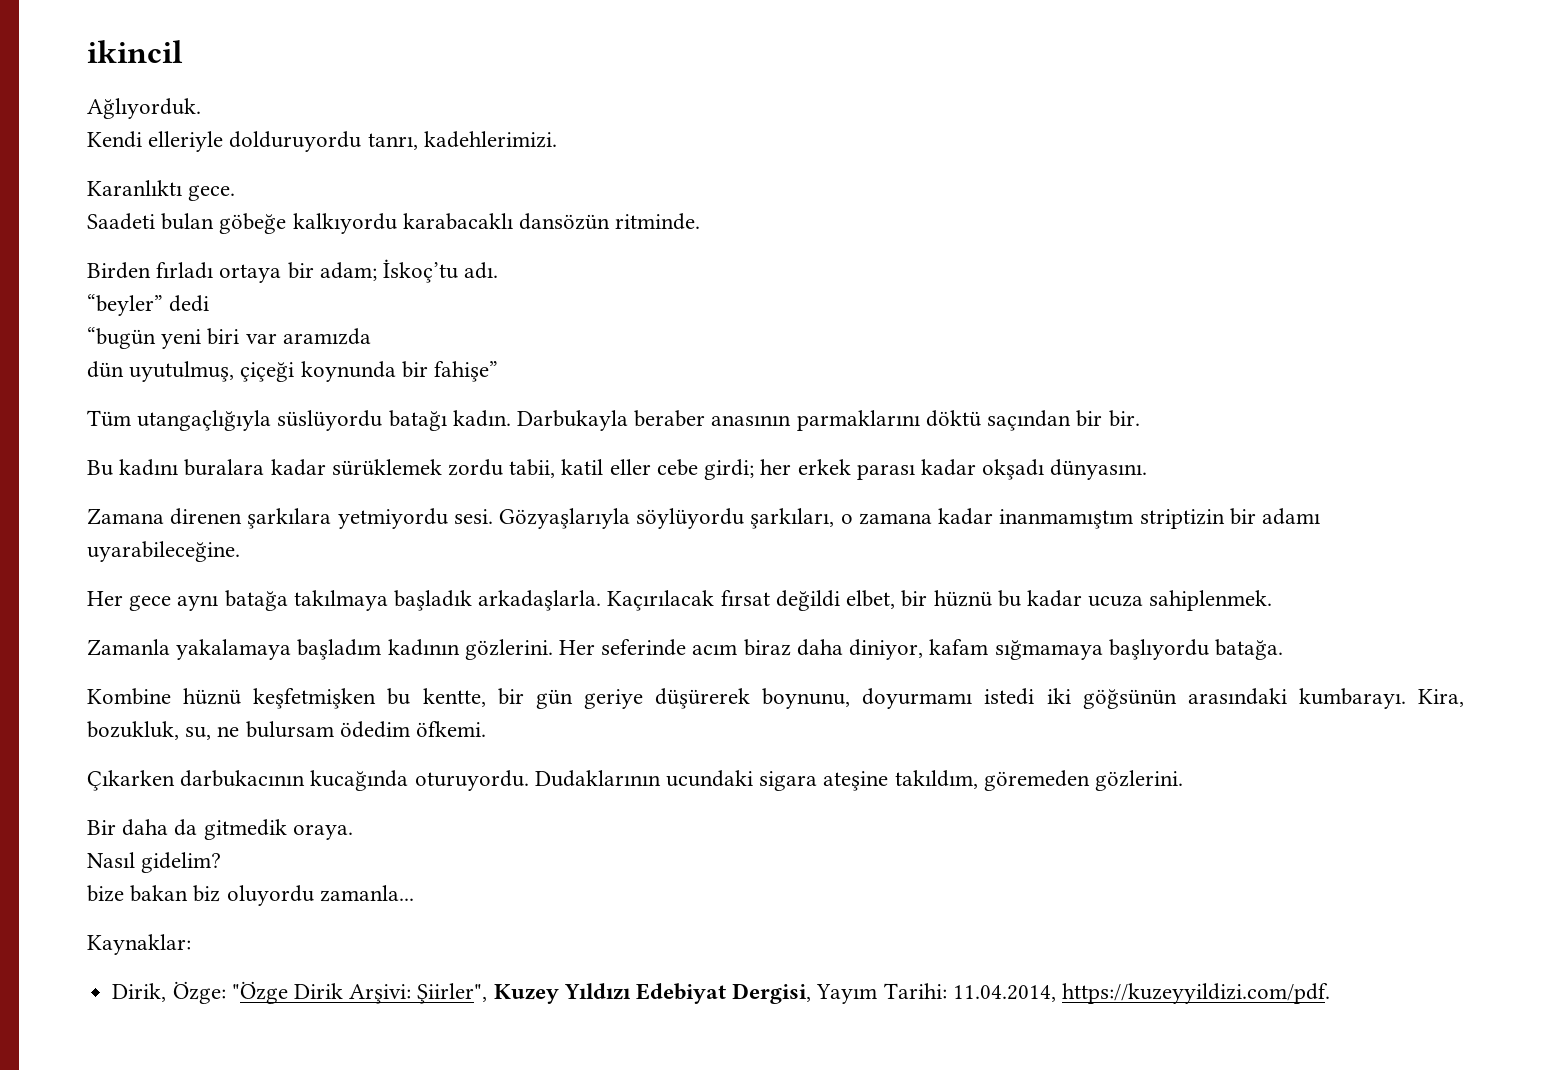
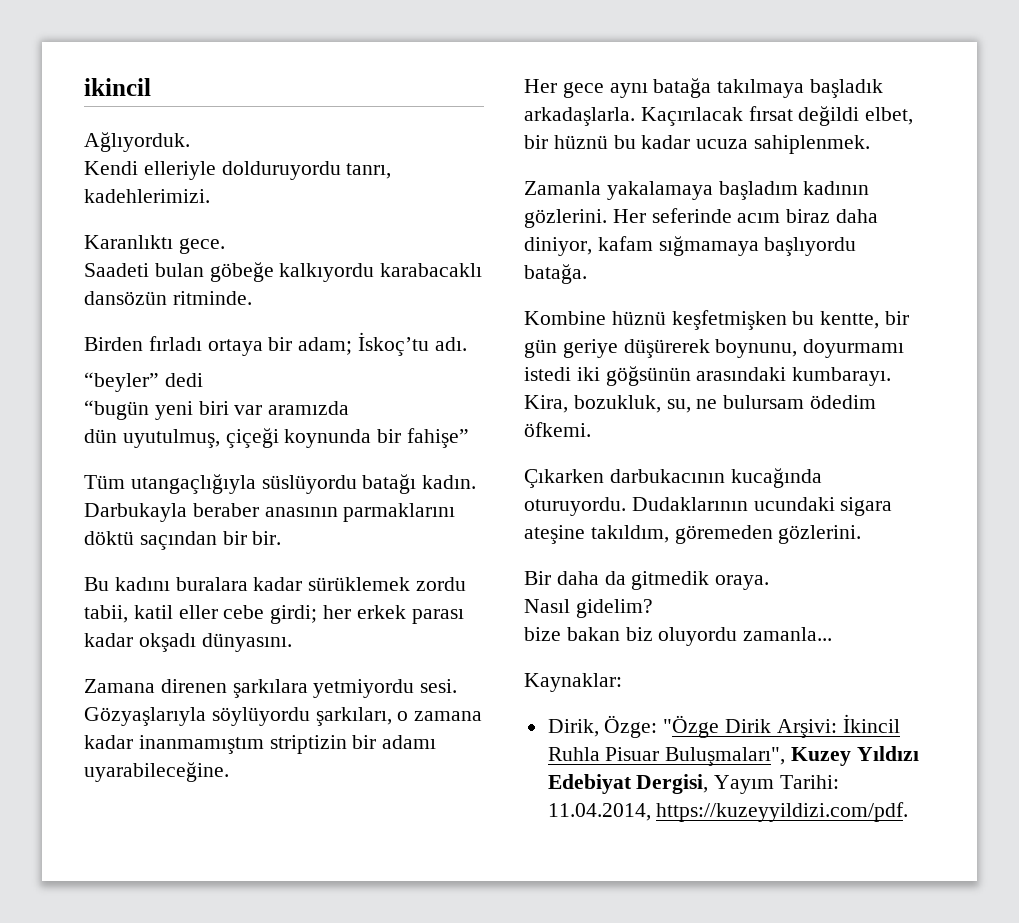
[417,983,488,1004] Şiirler", -> [842,714,900,733] [547,747,786,766] İkincil Ruhla Pisuar Buluşmaları",

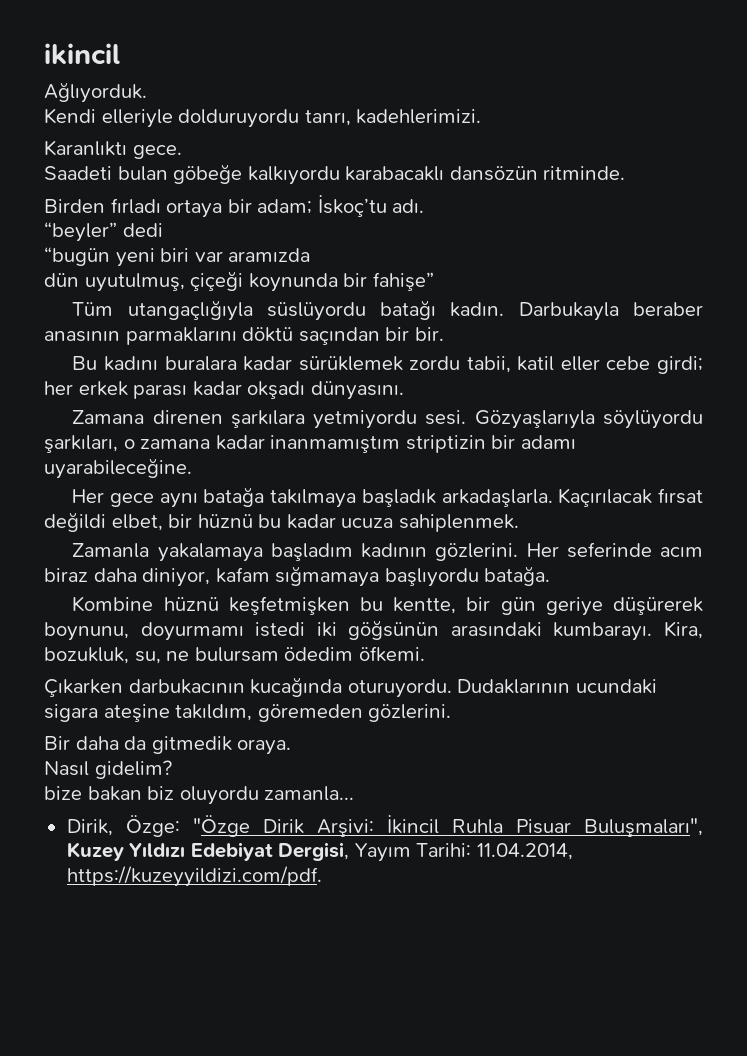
[524,673,622,692] // Kaynaklar: -> (355, 793) none

